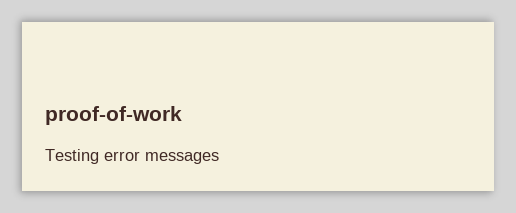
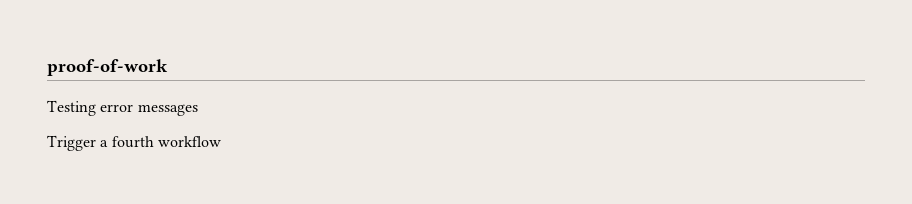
(219, 158) none -> [47,135,221,151] // Trigger a fourth workflow

